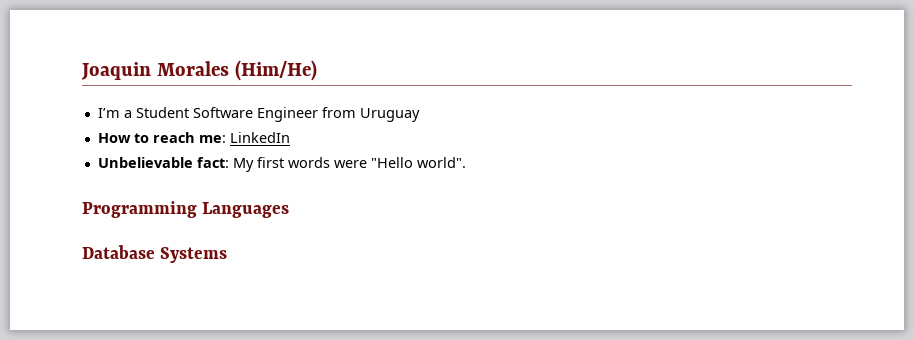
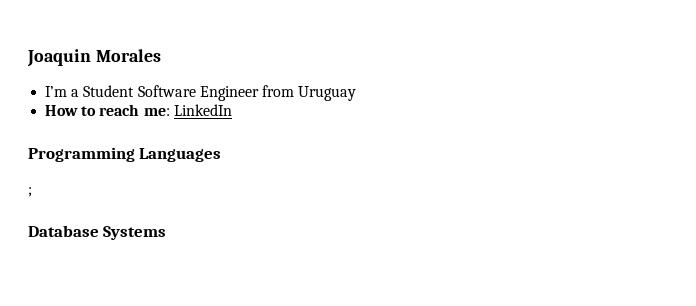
[234,60,317,81] (Him/He) -> (161, 55) none
[97,157,466,172] // Unbelievable fact: My first words were "Hello world". -> (232, 110) none
(290, 210) none -> [28,187,32,197] // ;

